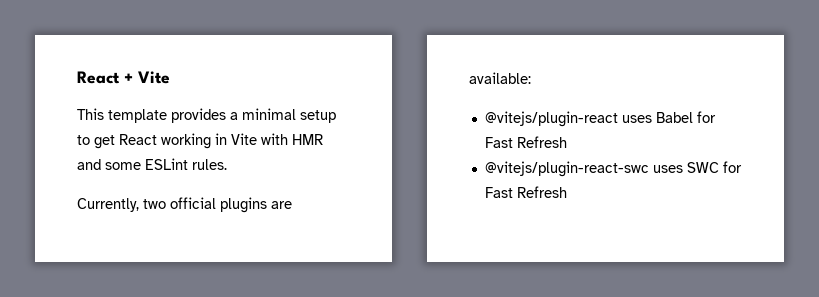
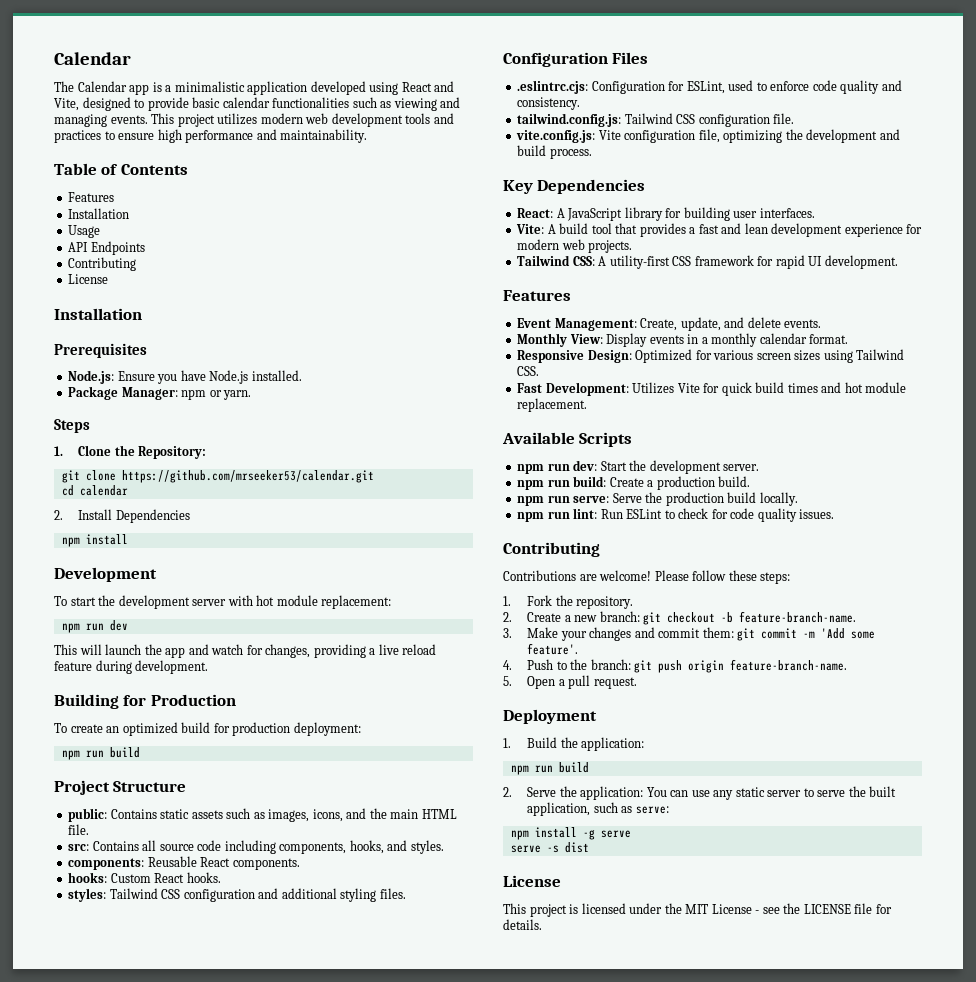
[77,71,170,84] [77,108,336,123] [77,133,323,149] [77,158,227,170] [77,197,292,213] [469,72,531,84] [484,111,716,127] [484,136,567,148] [484,161,742,177] [484,186,567,198] React + Vite // This template provides a minimal setup to get React working in Vite with HMR and some ESLint rules. // Currently, two official plugins are available: // @vitejs/plugin-react uses Babel for Fast Refresh // @vitejs/plugin-react-swc uses SWC for Fast Refresh -> [54,52,131,65] [54,81,455,95] [54,97,461,111] [54,113,454,127] [54,129,368,143] [54,163,188,175] [68,192,115,202] [68,208,130,219] [68,225,101,238] [68,241,145,255] [68,257,137,271] [68,274,109,284] [54,308,142,320] [54,343,147,358] [68,370,302,384] [68,386,252,400] [54,419,90,433] [54,445,207,459] [61,470,374,483] [61,485,128,496] [54,509,190,523] [61,534,128,547] [54,567,157,582] [54,595,392,609] [61,620,128,633] [54,644,437,658] [54,660,209,674] [54,694,236,709] [54,722,361,736] [61,747,140,760] [54,780,187,795] [68,808,457,822] [68,824,90,835] [68,840,444,854] [68,856,300,870] [68,872,221,883] [68,888,406,902] [503,52,649,67] [517,80,902,94] [517,97,581,110] [517,113,795,127] [516,129,900,143] [517,145,592,159] [503,179,646,194] [517,207,815,221] [516,223,923,237] [517,239,633,253] [517,255,898,269] [503,290,571,301] [517,317,822,331] [517,333,849,347] [517,349,905,363] [517,366,540,376] [517,382,907,396] [517,398,588,412] [502,432,633,447] [517,460,760,474] [517,476,751,490] [517,492,798,506] [517,508,835,522] [503,542,600,557] [503,570,791,584] [503,595,634,609] [503,611,857,625] [503,627,876,641] [527,643,579,655] [503,659,848,673] [503,675,637,689] [503,709,597,724] [503,737,645,751] [510,762,589,775] [503,786,897,800] [527,802,669,816] [510,827,631,840] [510,842,589,853] [503,875,561,887] [503,903,892,917] [503,919,542,930] Calendar // The Calendar app is a minimalistic application developed using React and Vite, designed to provide basic calendar functionalities such as viewing and managing events. This project utilizes modern web development tools and practices to ensure high performance and maintainability. // Table of Contents // Features // Installation // Usage // API Endpoints // Contributing // License // Installation // Prerequisites // Node.js: Ensure you have Node.js installed. // Package Manager: npm or yarn. // Steps // 1. Clone the Repository: // git clone https://github.com/mrseeker53/calendar.git // cd calendar // 2. Install Dependencies // npm install // Development // To start the development server with hot module replacement: // npm run dev // This will launch the app and watch for changes, providing a live reload feature during development. // Building for Production // To create an optimized build for production deployment: // npm run build // Project Structure // public: Contains static assets such as images, icons, and the main HTML file. // src: Contains all source code including components, hooks, and styles. // components: Reusable React components. // hooks: Custom React hooks. // styles: Tailwind CSS configuration and additional styling files. // Configuration Files // .eslintrc.cjs: Configuration for ESLint, used to enforce code quality and consistency. // tailwind.config.js: Tailwind CSS configuration file. // vite.config.js: Vite configuration file, optimizing the development and build process. // Key Dependencies // React: A JavaScript library for building user interfaces. // Vite: A build tool that provides a fast and lean development experience for modern web projects. // Tailwind CSS: A utility-first CSS framework for rapid UI development. // Features // Event Management: Create, update, and delete events. // Monthly View: Display events in a monthly calendar format. // Responsive Design: Optimized for various screen sizes using Tailwind CSS. // Fast Development: Utilizes Vite for quick build times and hot module replacement. // Available Scripts // npm run dev: Start the development server. // npm run build: Create a production build. // npm run serve: Serve the production build locally. // npm run lint: Run ESLint to check for code quality issues. // Contributing // Contributions are welcome! Please follow these steps: // 1. Fork the repository. // 2. Create a new branch: git checkout -b feature-branch-name. // 3. Make your changes and commit them: git commit -m 'Add some feature'. // 4. Push to the branch: git push origin feature-branch-name. // 5. Open a pull request. // Deployment // 1. Build the application: // npm run build // 2. Serve the application: You can use any static server to serve the built application, such as serve: // npm install -g serve // serve -s dist // License // This project is licensed under the MIT License - see the LICENSE file for details.

